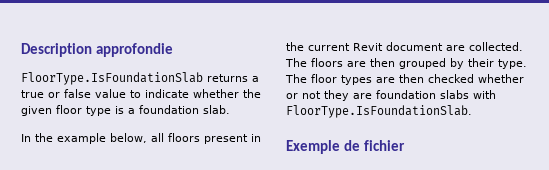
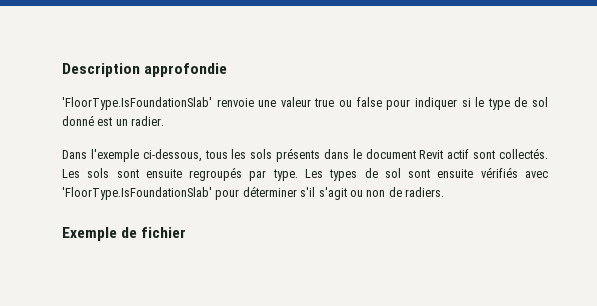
[21,72,259,85] [21,89,261,98] [21,105,230,116] [21,133,261,144] [286,42,523,51] [285,58,527,69] [285,74,524,85] [286,90,496,101] [286,105,472,118] FloorType.IsFoundationSlab returns a true or false value to indicate whether the given floor type is a foundation slab. // In the example below, all floors present in the current Revit document are collected. The floors are then grouped by their type. The floor types are then checked whether or not they are foundation slabs with FloorType.IsFoundationSlab. -> [62,97,549,110] [62,115,165,126] [62,148,549,162] [62,167,548,181] [62,186,444,200] 'FloorType.IsFoundationSlab' renvoie une valeur true ou false pour indiquer si le type de sol donné est un radier. // Dans l'exemple ci-dessous, tous les sols présents dans le document Revit actif sont collectés. Les sols sont ensuite regroupés par type. Les types de sol sont ensuite vérifiés avec 'FloorType.IsFoundationSlab' pour déterminer s'il s'agit ou non de radiers.

